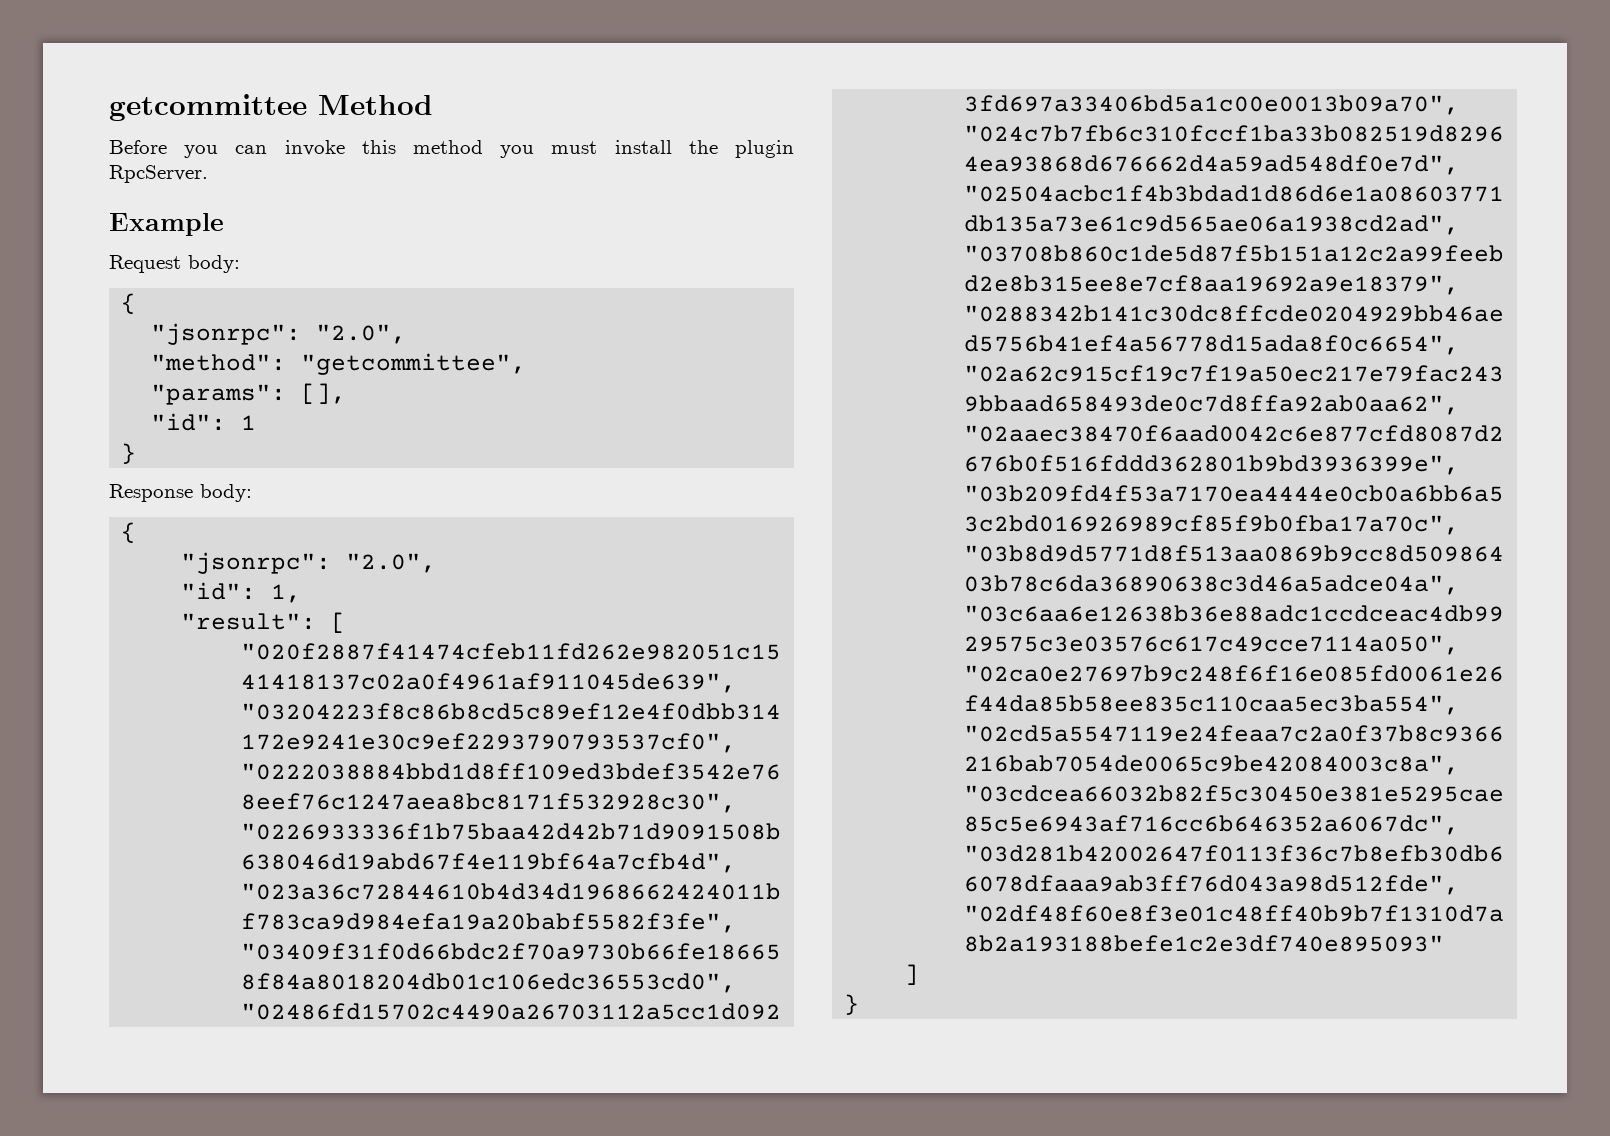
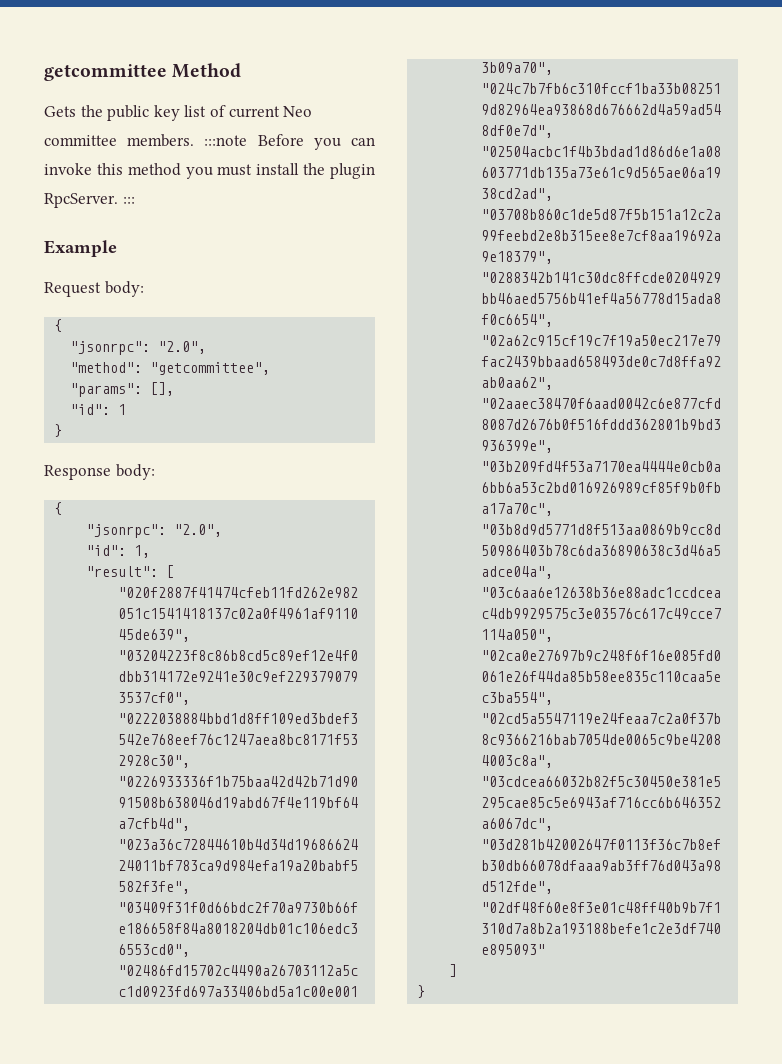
(433, 105) none -> [44,105,313,121] [44,134,248,147] Gets the public key list of current Neo committee members. :::note
(208, 174) none -> [122,197,135,204] :::

